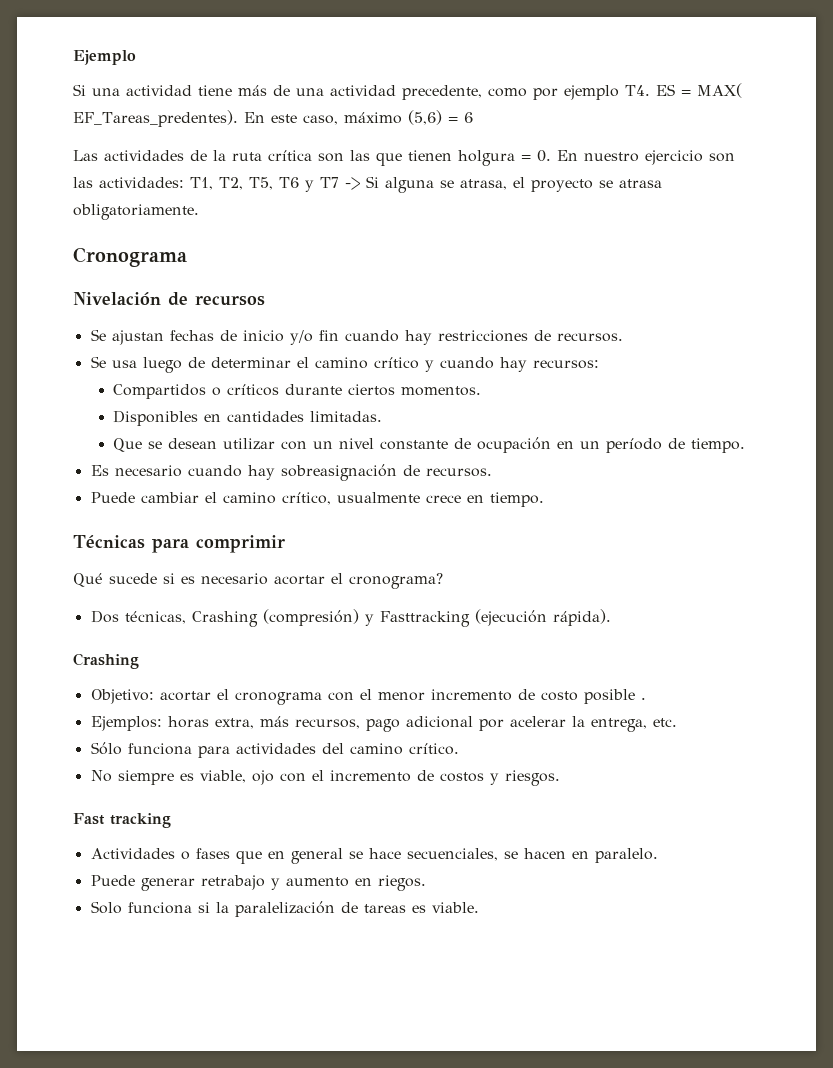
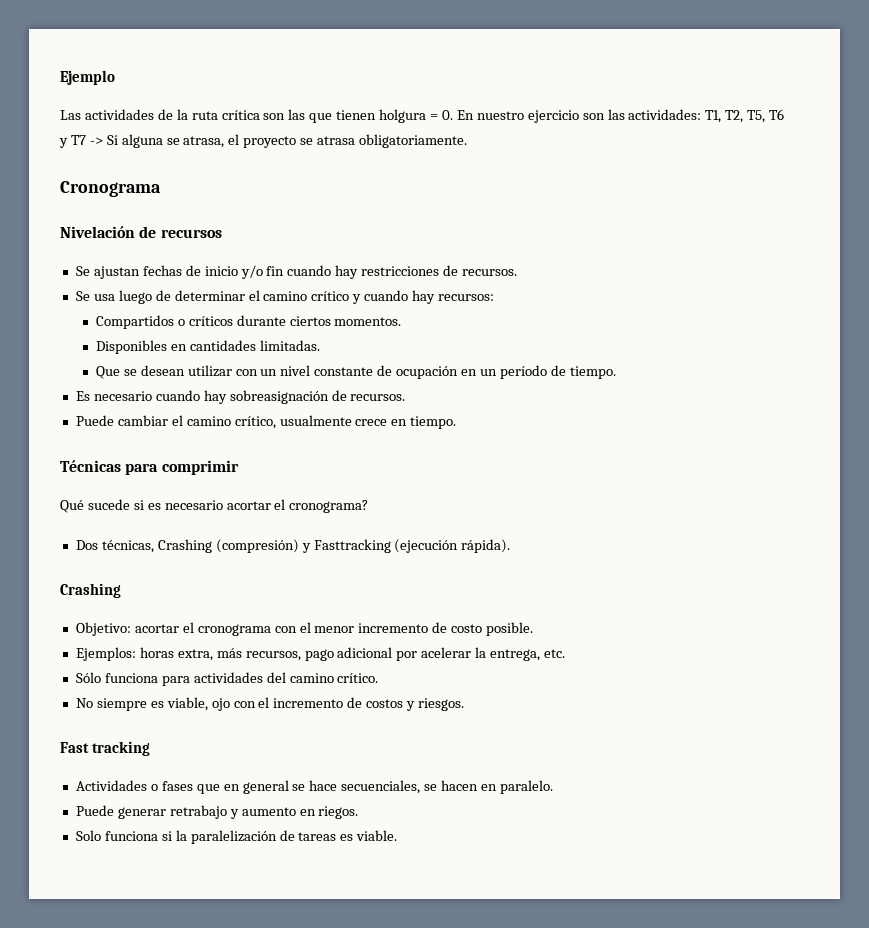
[73,83,742,100] [73,110,473,127] // Si una actividad tiene más de una actividad precedente, como por ejemplo T4. ES = MAX( EF_Tareas_predentes). En este caso, máximo (5,6) = 6 -> (115, 77) none
[583,689,646,704] posible . -> [486,622,534,636] posible.

